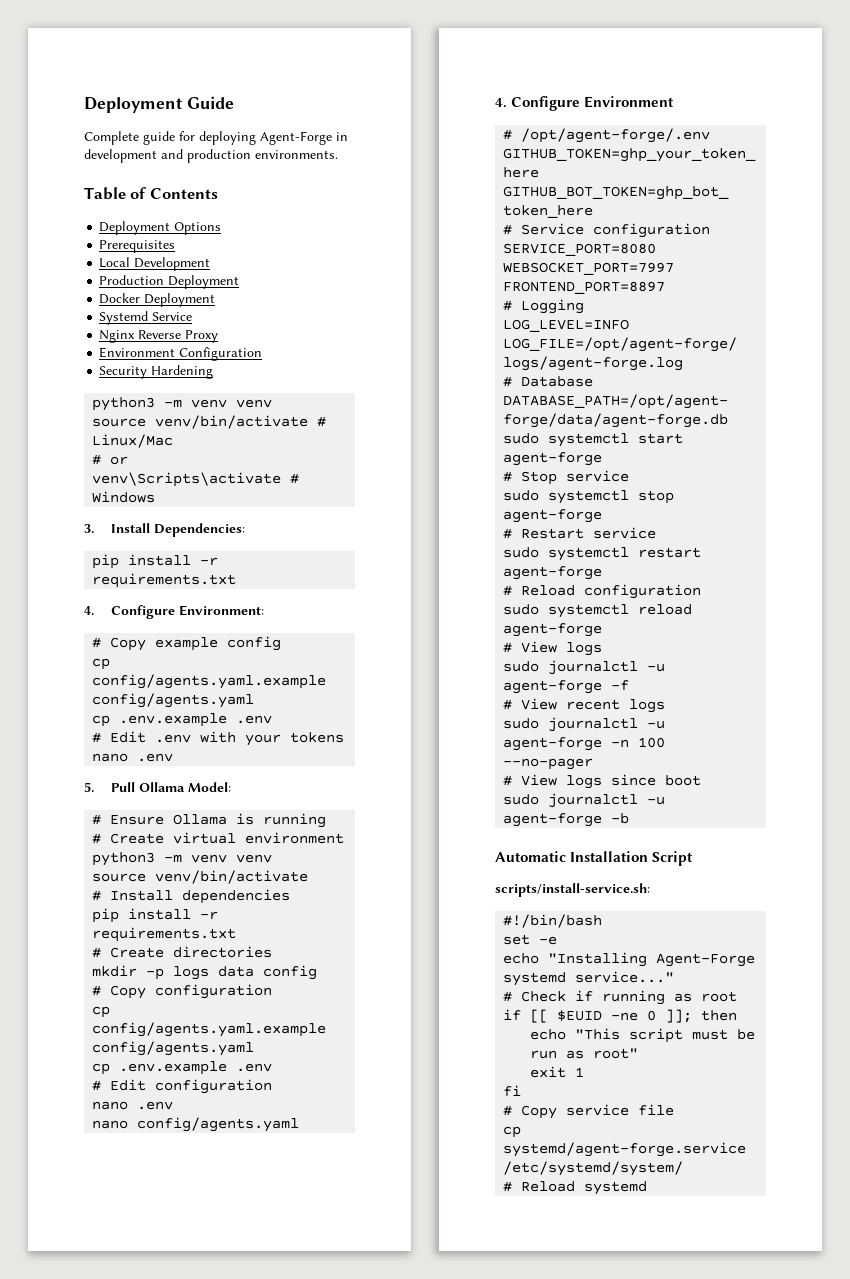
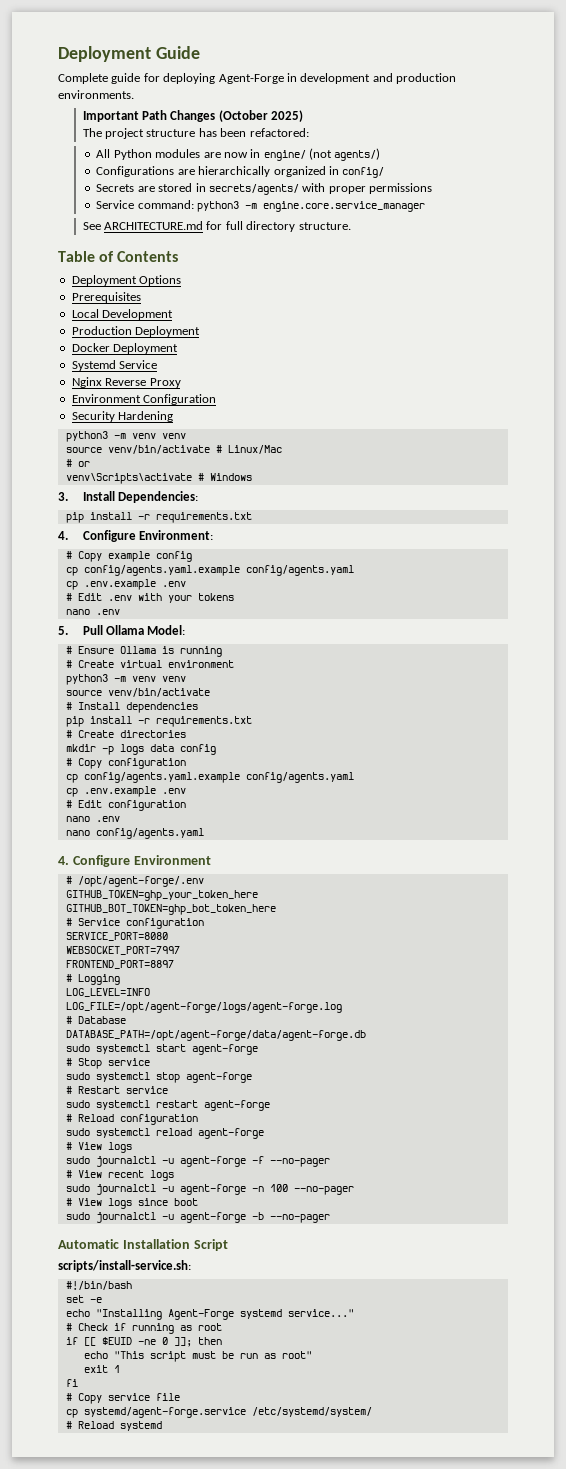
(338, 154) none -> [82,110,304,122] [82,128,309,139] [96,148,381,161] [96,166,385,178] [96,183,433,195] [96,200,426,212] [82,221,351,232] // Important Path Changes (October 2025) // The project structure has been refactored: // All Python modules are now in engine/ (not agents/) // Configurations are hierarchically organized in config/ // Secrets are stored in secrets/agents/ with proper permissions // Service command: python3 -m engine.core.service_manager // See ARCHITECTURE.md for full directory structure.
(630, 685) none -> [269,1158,330,1167] --no-pager
(630, 818) none -> [269,1214,330,1223] --no-pager

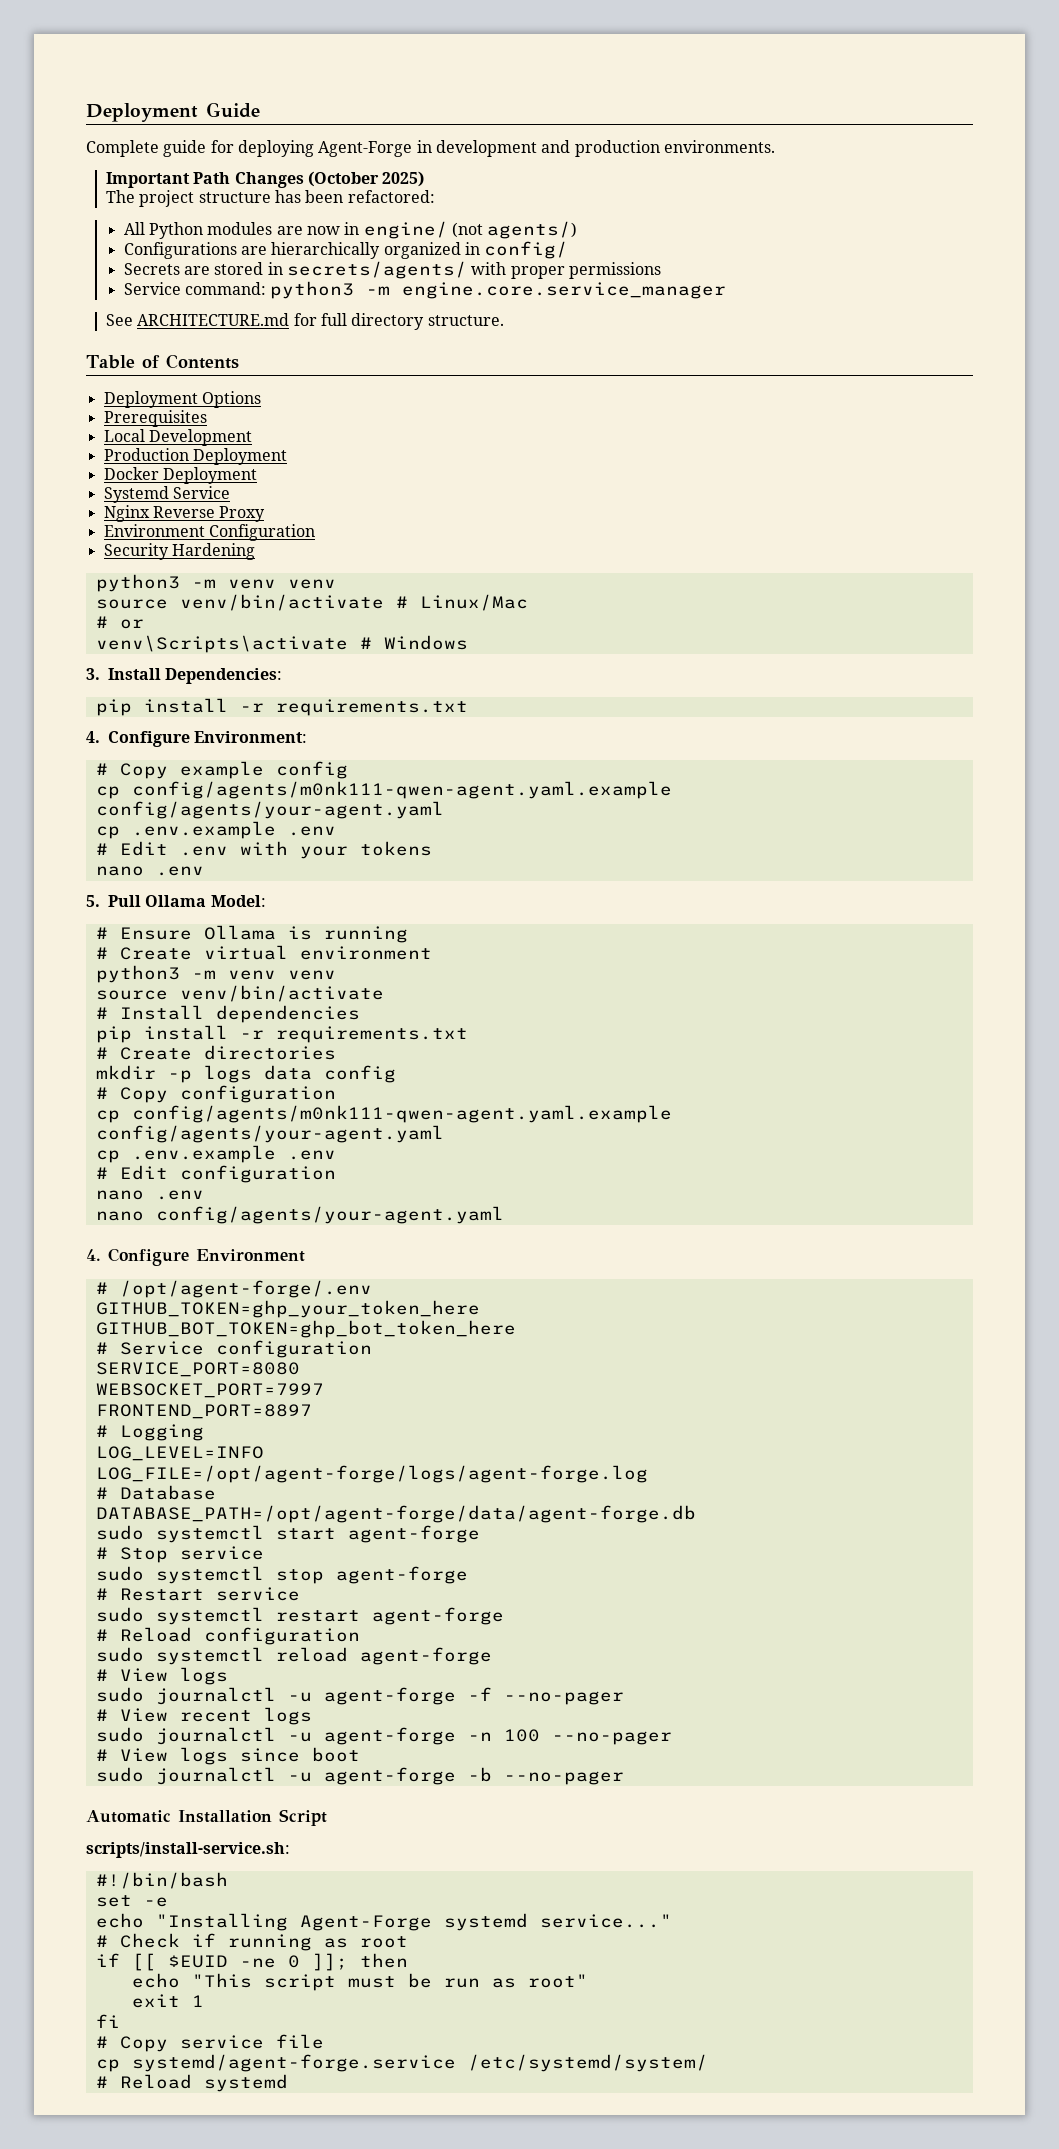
[83,565,354,576] config/agents.yaml.example config/agents.yaml -> [131,781,672,799] [95,801,444,819] config/agents/m0nk111-qwen-agent.yaml.example config/agents/your-agent.yaml
[83,772,354,783] config/agents.yaml.example config/agents.yaml -> [131,1105,672,1123] [95,1125,444,1143] config/agents/m0nk111-qwen-agent.yaml.example config/agents/your-agent.yaml
[95,828,204,839] config/agents.yaml -> [155,1206,504,1224] config/agents/your-agent.yaml

